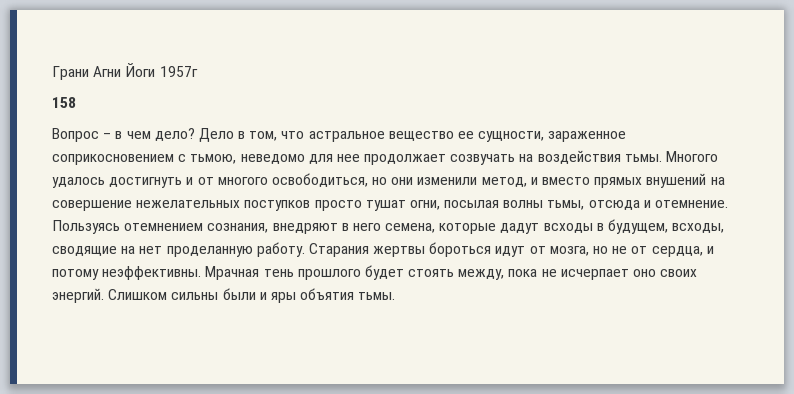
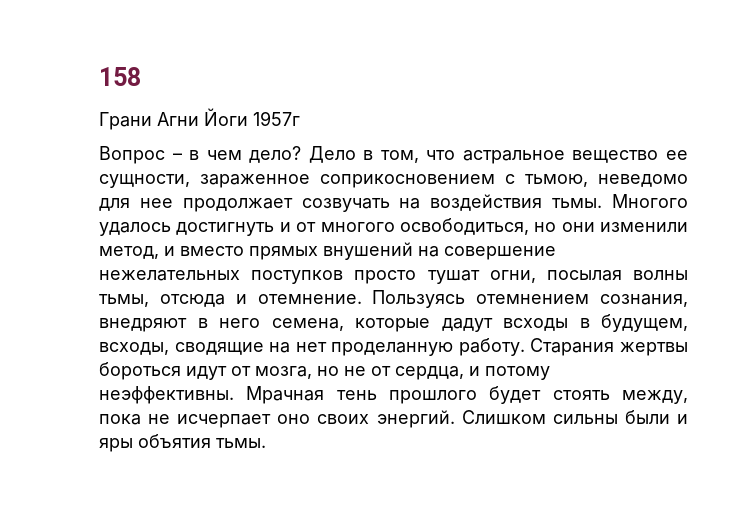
(52, 73) none -> [99,67,141,86] 158 //
[52,97,76,108] // 158 -> (300, 118) none

